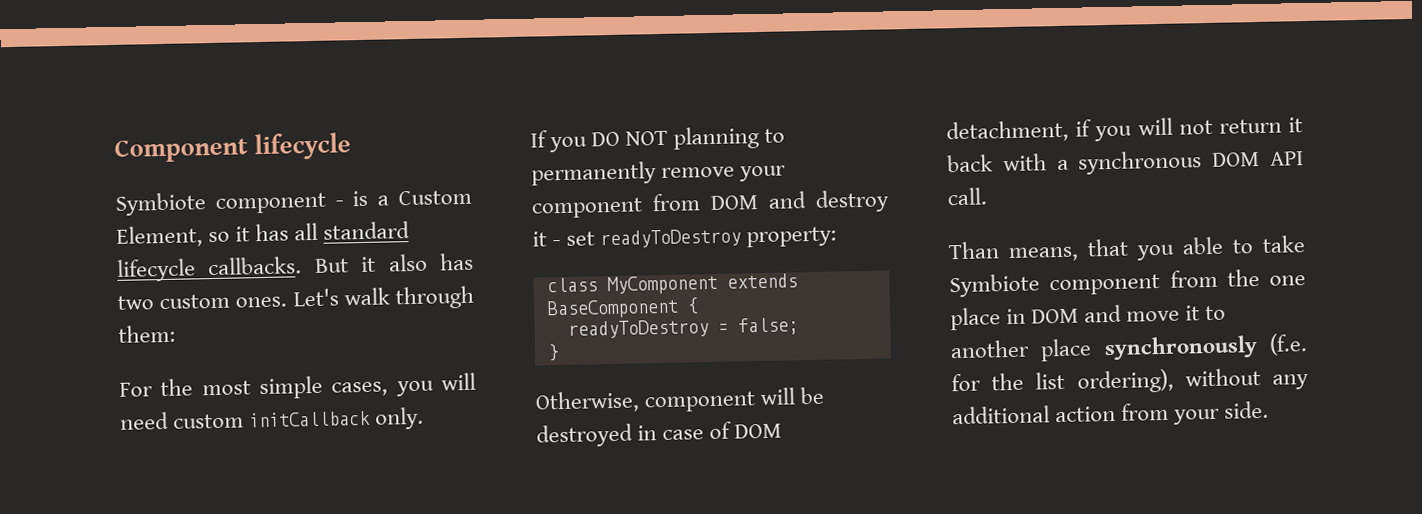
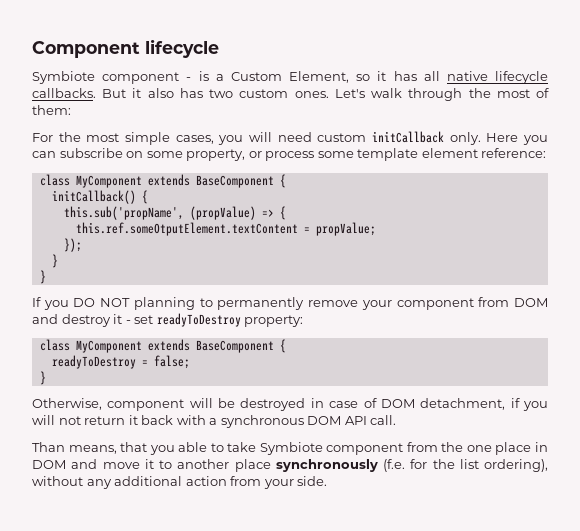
[323,221,411,240] standard -> [446,71,488,81] native
(474, 297) none -> [468,88,549,98] the most of
(425, 418) none -> [486,133,548,145] [32,148,547,161] [39,174,286,188] [51,190,148,204] [63,206,286,220] [75,222,376,236] [63,238,82,252] [51,254,58,268] [39,270,46,284] Here you can subscribe on some property, or process some template element reference: // class MyComponent extends BaseComponent { // initCallback() { // this.sub('propName', (propValue) => { // this.ref.someOtputElement.textContent = propValue; // }); // } // }

